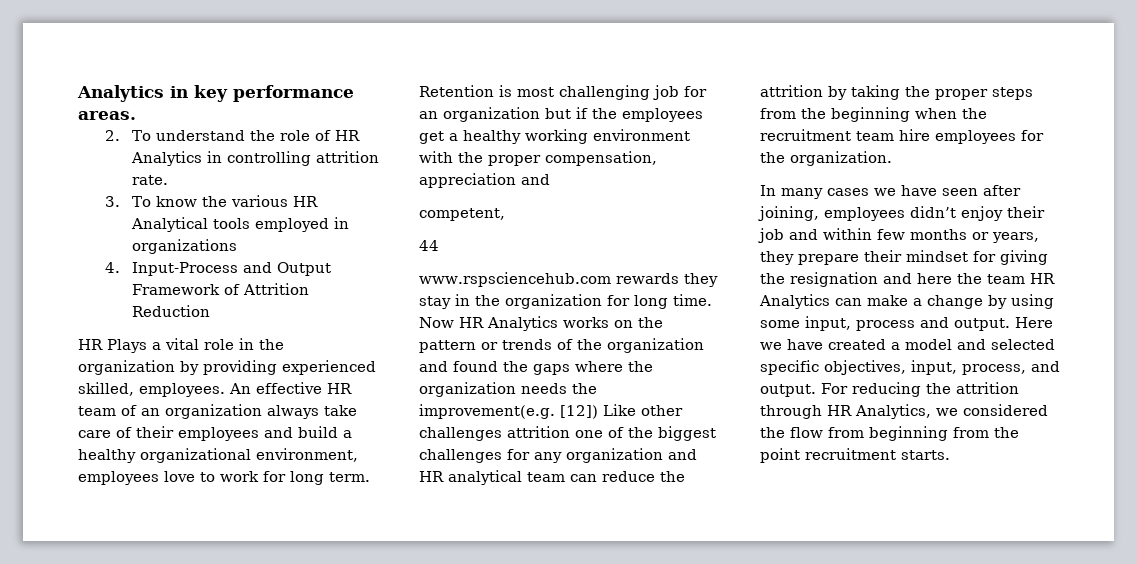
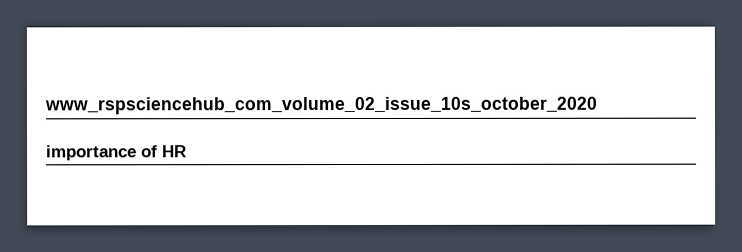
[77,85,354,102] [78,111,136,120] [105,130,360,141] [131,151,380,166] [132,175,169,185] [105,195,318,207] [131,217,350,232] [132,239,238,254] [105,262,332,276] [132,283,310,295] [132,305,211,317] [78,338,284,353] [78,360,376,375] [78,382,352,397] [78,404,357,419] [78,426,352,441] [78,448,358,463] [78,471,370,485] [419,85,707,100] [419,107,703,122] [419,129,690,144] [419,151,657,166] [419,173,550,188] [419,208,505,221] [419,240,439,251] [419,272,718,287] [419,294,712,309] [419,316,663,331] [419,338,704,353] [419,361,653,375] [419,382,597,397] [419,404,683,419] [419,426,716,441] [419,448,697,463] [419,470,685,485] [760,85,1033,100] [760,107,987,122] [760,129,1044,144] [760,151,892,166] [760,185,1021,199] [758,206,1045,221] [758,228,1039,243] [760,250,1048,265] [760,272,1055,287] [759,294,1054,309] [760,316,1053,331] [760,339,1055,350] [760,360,1060,375] [760,382,1019,397] [760,404,1048,419] [760,426,1019,441] [760,448,950,463] Analytics in key performance areas. // 2. To understand the role of HR Analytics in controlling attrition rate. // 3. To know the various HR Analytical tools employed in organizations // 4. Input-Process and Output Framework of Attrition Reduction // HR Plays a vital role in the organization by providing experienced skilled, employees. An effective HR team of an organization always take care of their employees and build a healthy organizational environment, employees love to work for long term. Retention is most challenging job for an organization but if the employees get a healthy working environment with the proper compensation, appreciation and // competent, // 44 // www.rspsciencehub.com rewards they stay in the organization for long time. Now HR Analytics works on the pattern or trends of the organization and found the gaps where the organization needs the improvement(e.g. [12]) Like other challenges attrition one of the biggest challenges for any organization and HR analytical team can reduce the attrition by taking the proper steps from the beginning when the recruitment team hire employees for the organization. // In many cases we have seen after joining, employees didn’t enjoy their job and within few months or years, they prepare their mindset for giving the resignation and here the team HR Analytics can make a change by using some input, process and output. Here we have created a model and selected specific objectives, input, process, and output. For reducing the attrition through HR Analytics, we considered the flow from beginning from the point recruitment starts. -> [44,96,597,115] [46,145,187,161] www_rspsciencehub_com_volume_02_issue_10s_october_2020 // importance of HR

